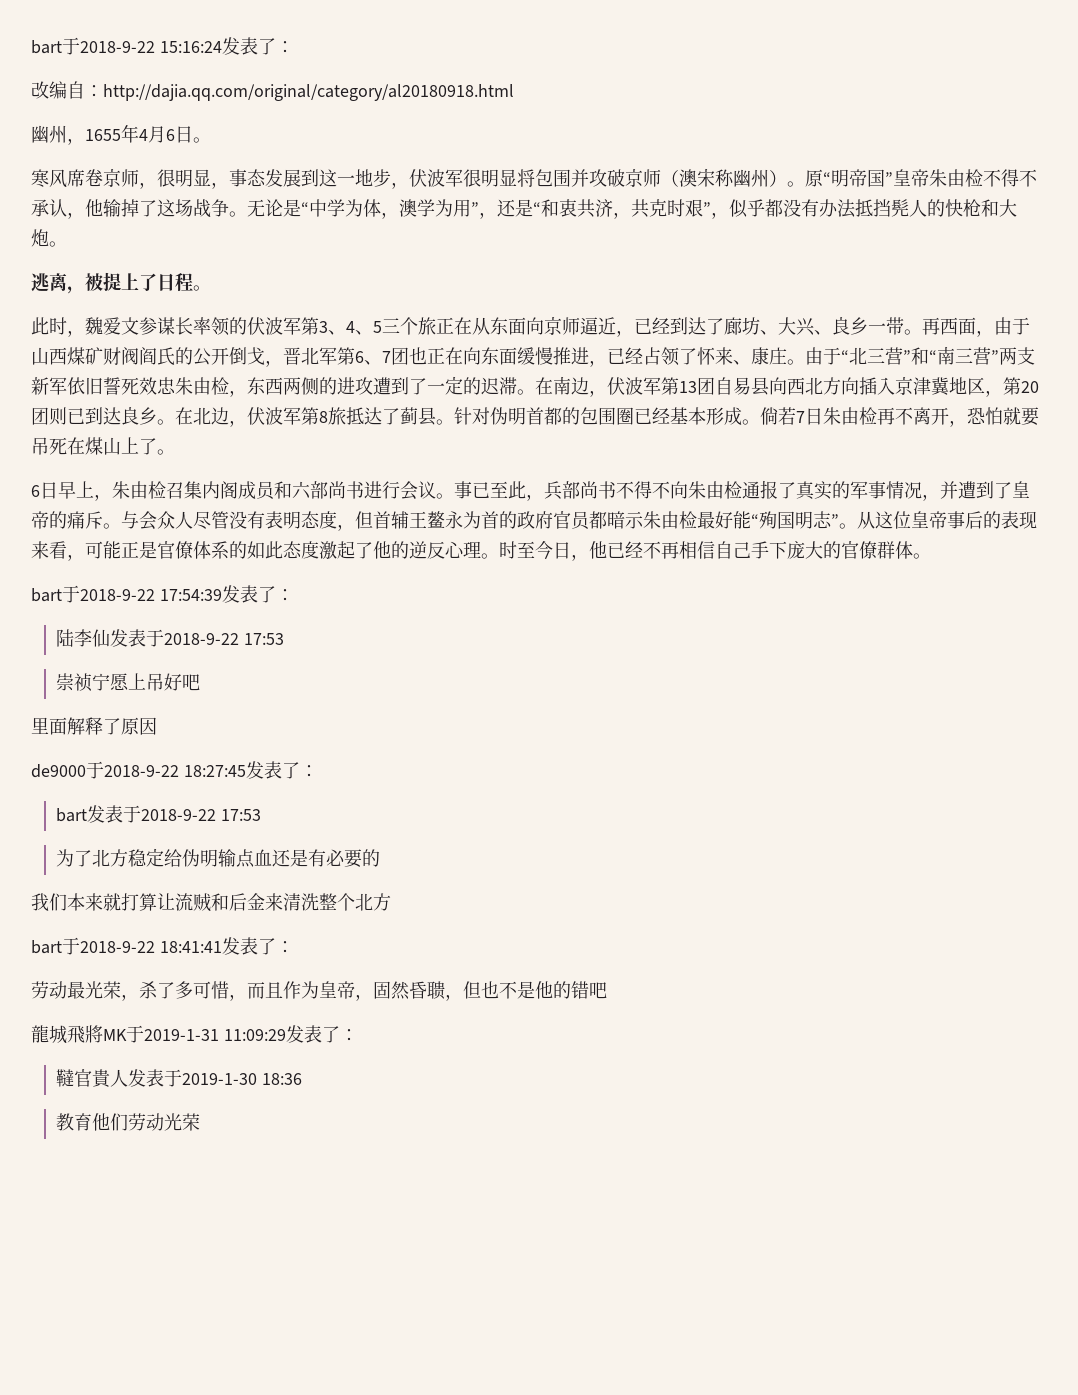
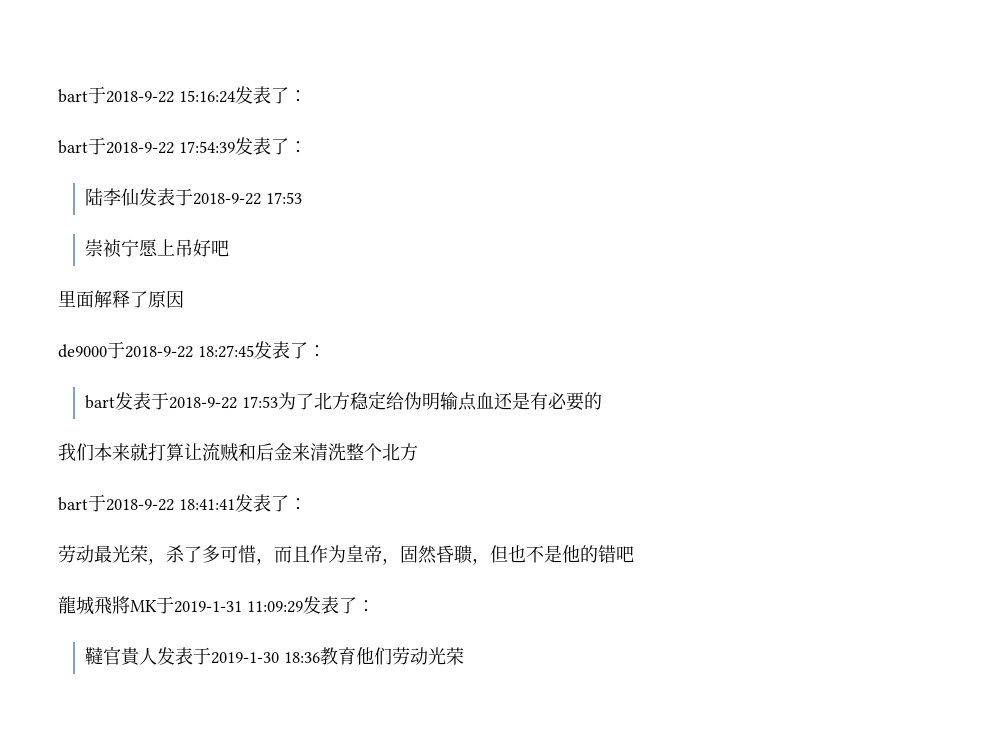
[31,81,514,101] [31,124,211,145] [31,168,1037,189] [31,199,1017,219] [31,229,67,247] [31,272,211,294] [31,317,1030,337] [31,346,1035,367] [31,376,1039,397] [31,407,1039,427] [31,437,175,455] [31,480,1030,501] [31,511,1037,531] [31,541,931,561] // 改编自：http://dajia.qq.com/original/category/al20180918.html // 幽州，1655年4月6日。 // 寒风席卷京师，很明显，事态发展到这一地步，伏波军很明显将包围并攻破京师（澳宋称幽州）。原“明帝国”皇帝朱由检不得不承认，他输掉了这场战争。无论是“中学为体，澳学为用”，还是“和衷共济，共克时艰”，似乎都没有办法抵挡髡人的快枪和大炮。 // 逃离，被提上了日程。 // 此时，魏爱文参谋长率领的伏波军第3、4、5三个旅正在从东面向京师逼近，已经到达了廊坊、大兴、良乡一带。再西面，由于山西煤矿财阀阎氏的公开倒戈，晋北军第6、7团也正在向东面缓慢推进，已经占领了怀来、康庄。由于“北三营”和“南三营”两支新军依旧誓死效忠朱由检，东西两侧的进攻遭到了一定的迟滞。在南边，伏波军第13团自易县向西北方向插入京津冀地区，第20团则已到达良乡。在北边，伏波军第8旅抵达了蓟县。针对伪明首都的包围圈已经基本形成。倘若7日朱由检再不离开，恐怕就要吊死在煤山上了。 // 6日早上，朱由检召集内阁成员和六部尚书进行会议。事已至此，兵部尚书不得不向朱由检通报了真实的军事情况，并遭到了皇帝的痛斥。与会众人尽管没有表明态度，但首辅王鳌永为首的政府官员都暗示朱由检最好能“殉国明志”。从这位皇帝事后的表现来看，可能正是官僚体系的如此态度激起了他的逆反心理。时至今日，他已经不再相信自己手下庞大的官僚群体。 -> (307, 96) none
(262, 815) // -> (279, 402) none
(303, 1079) // -> (321, 657) none

